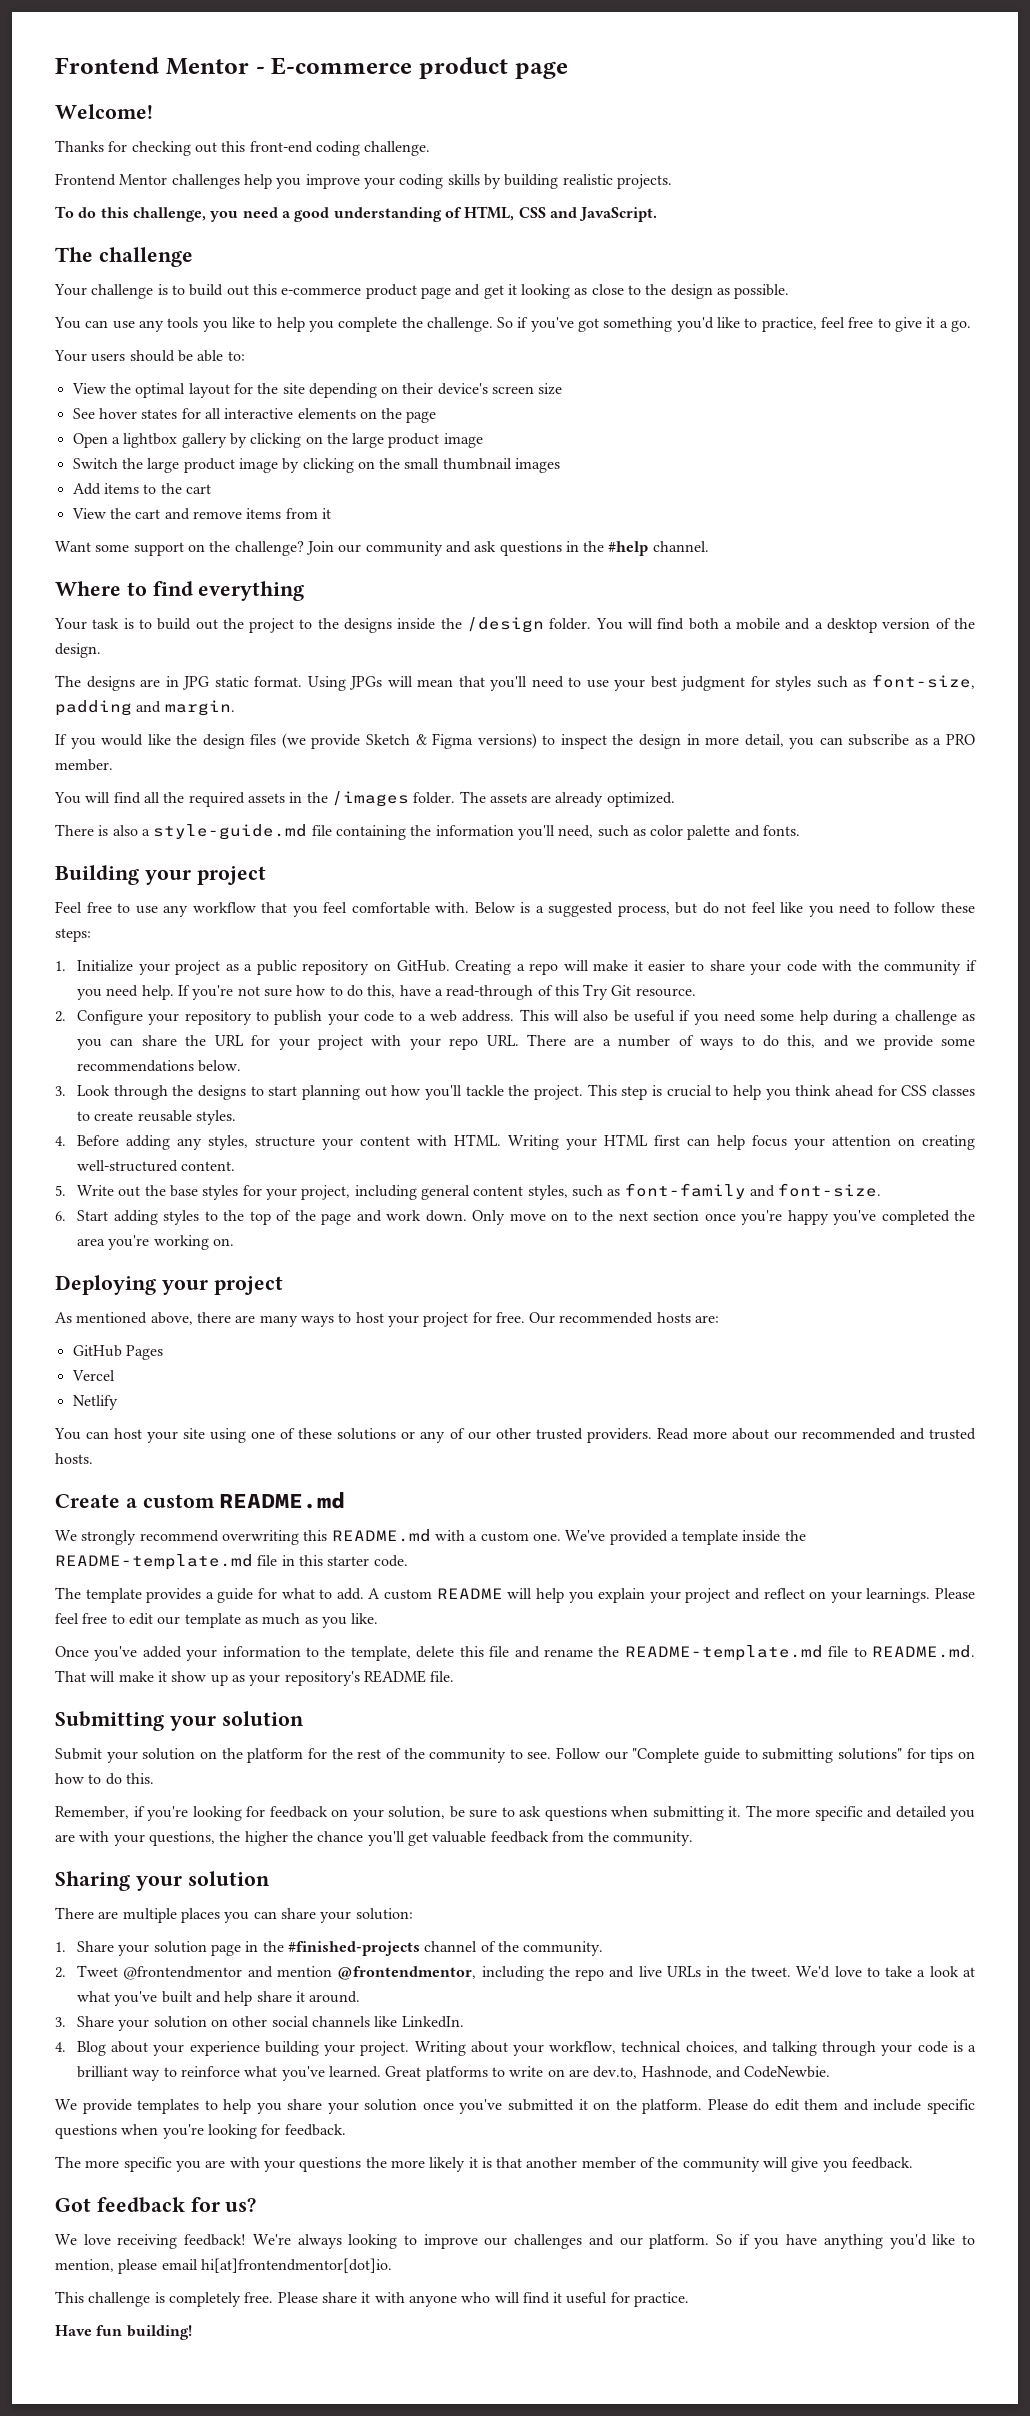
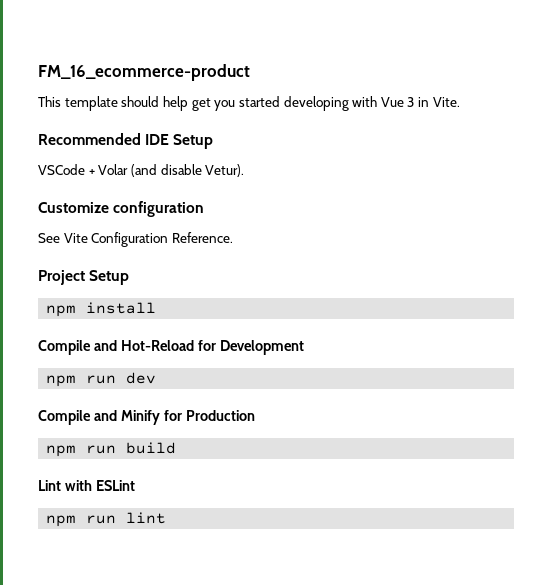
[55,57,568,79] [55,104,153,119] [55,140,431,156] [55,173,672,189] [55,206,658,222] [55,247,193,267] [54,284,790,299] [54,317,971,332] [54,350,245,362] [71,383,563,398] [72,408,437,423] [72,433,483,448] [72,458,561,473] [72,483,211,495] [71,508,331,520] [55,541,709,556] [55,581,305,601] [54,617,975,633] [55,643,101,658] [55,674,975,691] [55,700,235,716] [55,733,975,749] [55,759,113,771] [54,791,675,807] [55,824,801,840] [55,865,266,885] [55,901,975,917] [55,928,91,942] [55,960,977,975] [77,984,696,1000] [55,1009,975,1025] [77,1034,976,1050] [77,1060,242,1072] [55,1084,976,1100] [77,1110,236,1125] [55,1134,976,1150] [77,1160,236,1172] [55,1183,882,1200] [55,1210,975,1225] [77,1235,234,1250] [55,1275,283,1295] [55,1312,720,1327] [72,1345,163,1360] [71,1370,115,1381] [72,1395,118,1410] [54,1428,977,1443] [55,1453,93,1464] [55,1492,346,1509] [55,1529,806,1545] [55,1554,408,1570] [55,1587,975,1603] [55,1613,379,1628] [55,1645,975,1661] [55,1670,455,1686] [55,1711,304,1731] [55,1747,976,1763] [55,1773,154,1785] [55,1805,975,1821] [55,1831,694,1846] [55,1871,270,1891] [55,1907,413,1923] [55,1941,604,1956] [55,1965,976,1981] [77,1991,361,2006] [55,2016,464,2031] [55,2041,976,2056] [77,2066,831,2081] [55,2099,975,2114] [55,2124,346,2139] [55,2156,914,2172] [55,2197,257,2213] [55,2234,975,2249] [55,2258,392,2274] [55,2291,690,2307] [55,2325,192,2340] Frontend Mentor - E-commerce product page // Welcome! // Thanks for checking out this front-end coding challenge. // Frontend Mentor challenges help you improve your coding skills by building realistic projects. // To do this challenge, you need a good understanding of HTML, CSS and JavaScript. // The challenge // Your challenge is to build out this e-commerce product page and get it looking as close to the design as possible. // You can use any tools you like to help you complete the challenge. So if you've got something you'd like to practice, feel free to give it a go. // Your users should be able to: // View the optimal layout for the site depending on their device's screen size // See hover states for all interactive elements on the page // Open a lightbox gallery by clicking on the large product image // Switch the large product image by clicking on the small thumbnail images // Add items to the cart // View the cart and remove items from it // Want some support on the challenge? Join our community and ask questions in the #help channel. // Where to find everything // Your task is to build out the project to the designs inside the /design folder. You will find both a mobile and a desktop version of the design. // The designs are in JPG static format. Using JPGs will mean that you'll need to use your best judgment for styles such as font-size, padding and margin. // If you would like the design files (we provide Sketch & Figma versions) to inspect the design in more detail, you can subscribe as a PRO member. // You will find all the required assets in the /images folder. The assets are already optimized. // There is also a style-guide.md file containing the information you'll need, such as color palette and fonts. // Building your project // Feel free to use any workflow that you feel comfortable with. Below is a suggested process, but do not feel like you need to follow these steps: // 1. Initialize your project as a public repository on GitHub. Creating a repo will make it easier to share your code with the community if you need help. If you're not sure how to do this, have a read-through of this Try Git resource. // 2. Configure your repository to publish your code to a web address. This will also be useful if you need some help during a challenge as you can share the URL for your project with your repo URL. There are a number of ways to do this, and we provide some recommendations below. // 3. Look through the designs to start planning out how you'll tackle the project. This step is crucial to help you think ahead for CSS classes to create reusable styles. // 4. Before adding any styles, structure your content with HTML. Writing your HTML first can help focus your attention on creating well-structured content. // 5. Write out the base styles for your project, including general content styles, such as font-family and font-size. // 6. Start adding styles to the top of the page and work down. Only move on to the next section once you're happy you've completed the area you're working on. // Deploying your project // As mentioned above, there are many ways to host your project for free. Our recommended hosts are: // GitHub Pages // Vercel // Netlify // You can host your site using one of these solutions or any of our other trusted providers. Read more about our recommended and trusted hosts. // Create a custom README.md // We strongly recommend overwriting this README.md with a custom one. We've provided a template inside the README-template.md file in this starter code. // The template provides a guide for what to add. A custom README will help you explain your project and reflect on your learnings. Please feel free to edit our template as much as you like. // Once you've added your information to the template, delete this file and rename the README-template.md file to README.md. That will make it show up as your repository's README file. // Submitting your solution // Submit your solution on the platform for the rest of the community to see. Follow our "Complete guide to submitting solutions" for tips on how to do this. // Remember, if you're looking for feedback on your solution, be sure to ask questions when submitting it. The more specific and detailed you are with your questions, the higher the chance you'll get valuable feedback from the community. // Sharing your solution // There are multiple places you can share your solution: // 1. Share your solution page in the #finished-projects channel of the community. // 2. Tweet @frontendmentor and mention @frontendmentor, including the repo and live URLs in the tweet. We'd love to take a look at what you've built and help share it around. // 3. Share your solution on other social channels like LinkedIn. // 4. Blog about your experience building your project. Writing about your workflow, technical choices, and talking through your code is a brilliant way to reinforce what you've learned. Great platforms to write on are dev.to, Hashnode, and CodeNewbie. // We provide templates to help you share your solution once you've submitted it on the platform. Please do edit them and include specific questions when you're looking for feedback. // The more specific you are with your questions the more likely it is that another member of the community will give you feedback. // Got feedback for us? // We love receiving feedback! We're always looking to improve our challenges and our platform. So if you have anything you'd like to mention, please email hi[at]frontendmentor[dot]io. // This challenge is completely free. Please share it with anyone who will find it useful for practice. // Have fun building! -> [38,64,250,81] [38,96,460,111] [38,133,214,149] [38,164,245,177] [38,201,205,217] [38,232,233,247] [38,270,130,285] [46,302,157,317] [38,340,304,355] [46,372,157,387] [38,410,255,425] [46,442,177,457] [38,480,135,491] [46,512,167,527] FM_16_ecommerce-product // This template should help get you started developing with Vue 3 in Vite. // Recommended IDE Setup // VSCode + Volar (and disable Vetur). // Customize configuration // See Vite Configuration Reference. // Project Setup // npm install // Compile and Hot-Reload for Development // npm run dev // Compile and Minify for Production // npm run build // Lint with ESLint // npm run lint

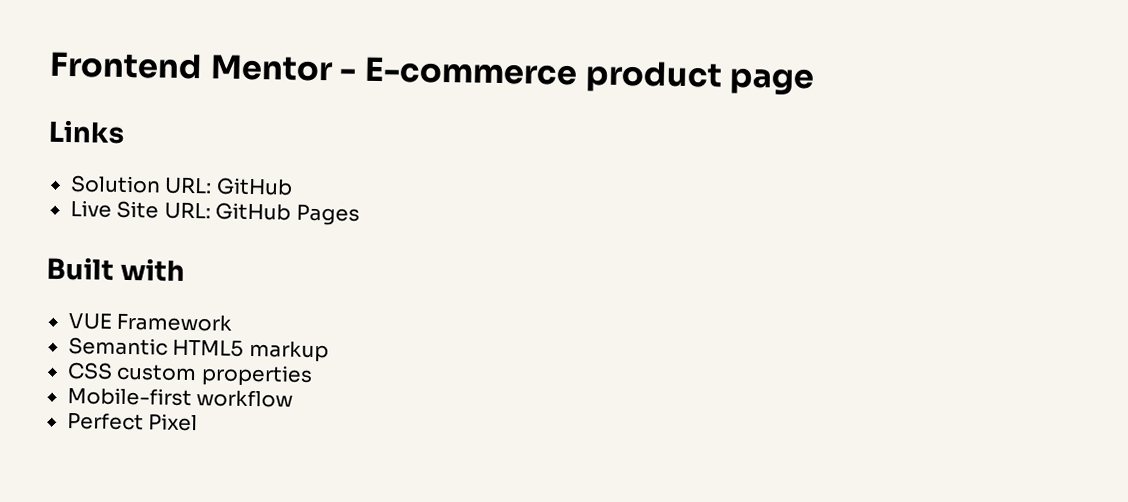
[38,64,250,81] [38,96,460,111] [38,133,214,149] [38,164,245,177] [38,201,205,217] [38,232,233,247] [38,270,130,285] [46,302,157,317] [38,340,304,355] [46,372,157,387] [38,410,255,425] [46,442,177,457] [38,480,135,491] [46,512,167,527] FM_16_ecommerce-product // This template should help get you started developing with Vue 3 in Vite. // Recommended IDE Setup // VSCode + Volar (and disable Vetur). // Customize configuration // See Vite Configuration Reference. // Project Setup // npm install // Compile and Hot-Reload for Development // npm run dev // Compile and Minify for Production // npm run build // Lint with ESLint // npm run lint -> [49,51,815,96] [48,119,125,144] [69,175,293,196] [69,200,360,226] [46,256,186,282] [67,313,233,332] [67,337,329,363] [66,362,313,387] [66,387,294,408] [66,412,199,432] Frontend Mentor - E-commerce product page // Links // Solution URL: GitHub // Live Site URL: GitHub Pages // Built with // VUE Framework // Semantic HTML5 markup // CSS custom properties // Mobile-first workflow // Perfect Pixel

